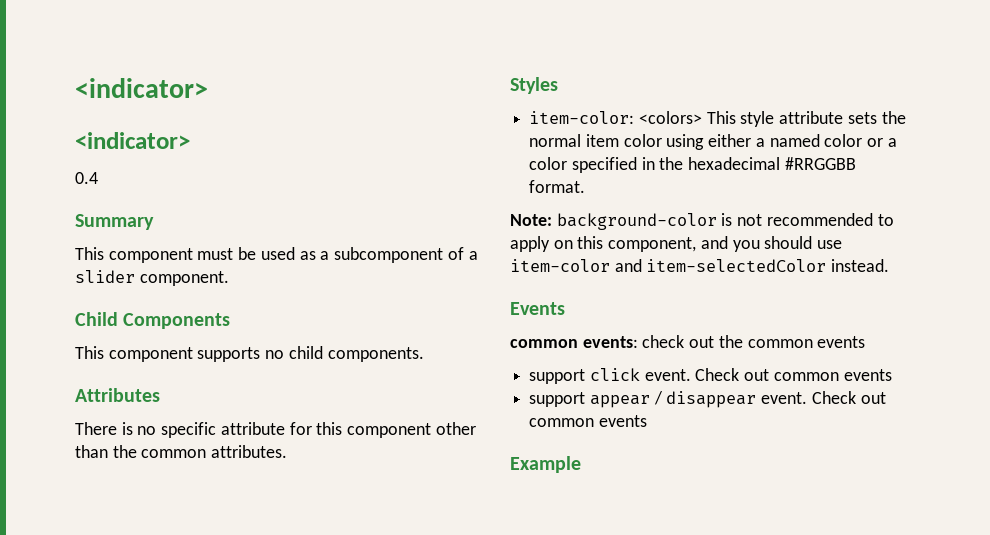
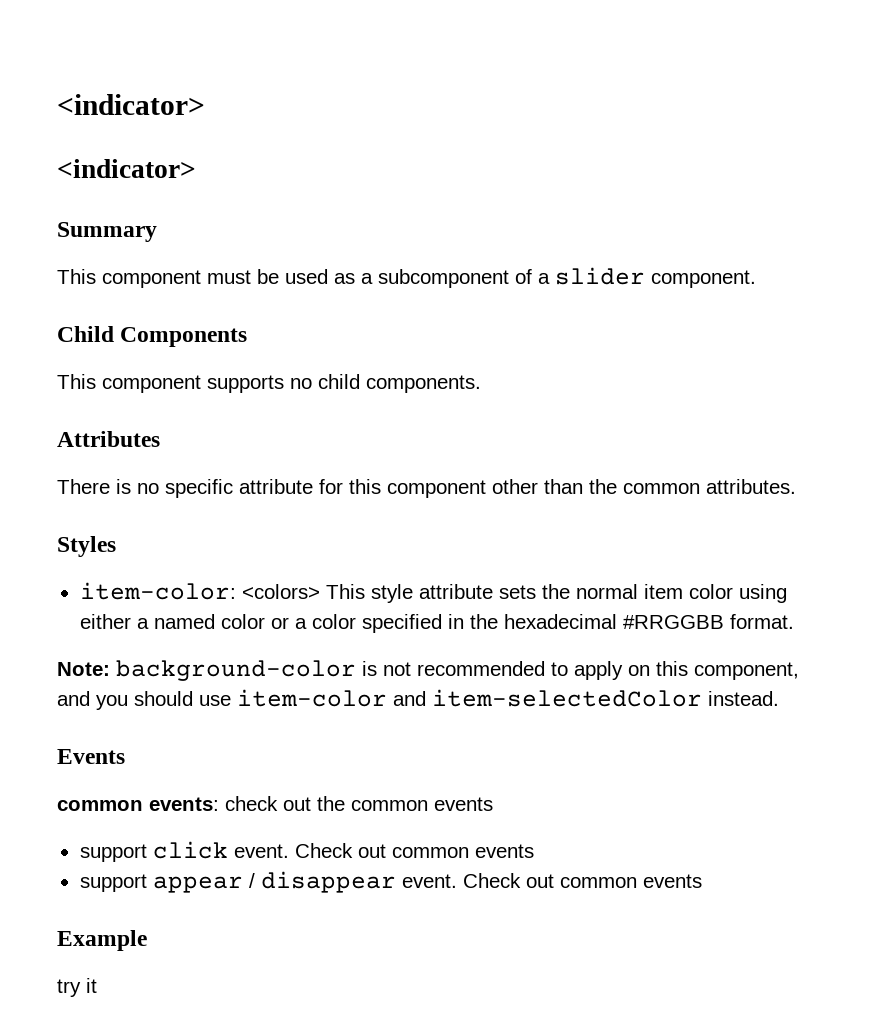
[75,172,98,184] // 0.4 -> (196, 168) none
(581, 464) none -> [57,978,97,997] // try it

